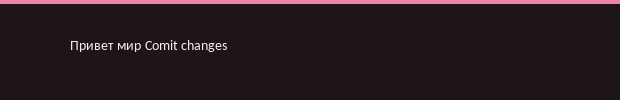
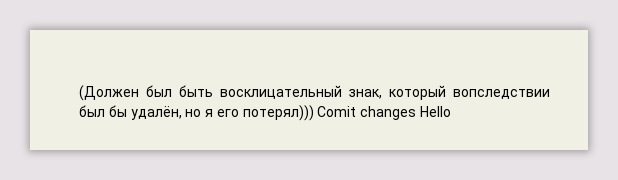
[70,41,141,52] Привет мир -> [79,85,550,101] [79,105,314,121] (Должен был быть восклицательный знак, который вопследствии был бы удалён, но я его потерял)))
(228, 46) none -> [420,106,452,117] Hello

